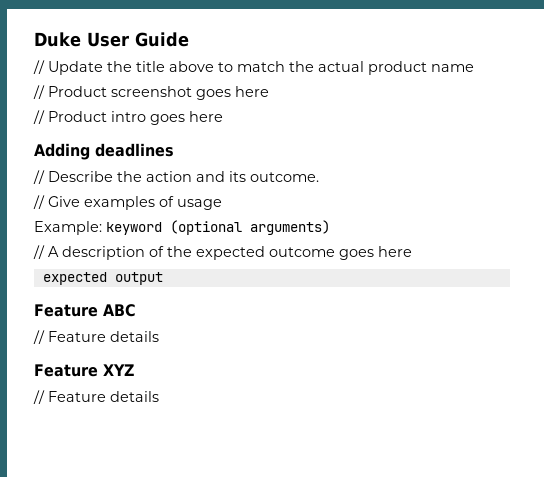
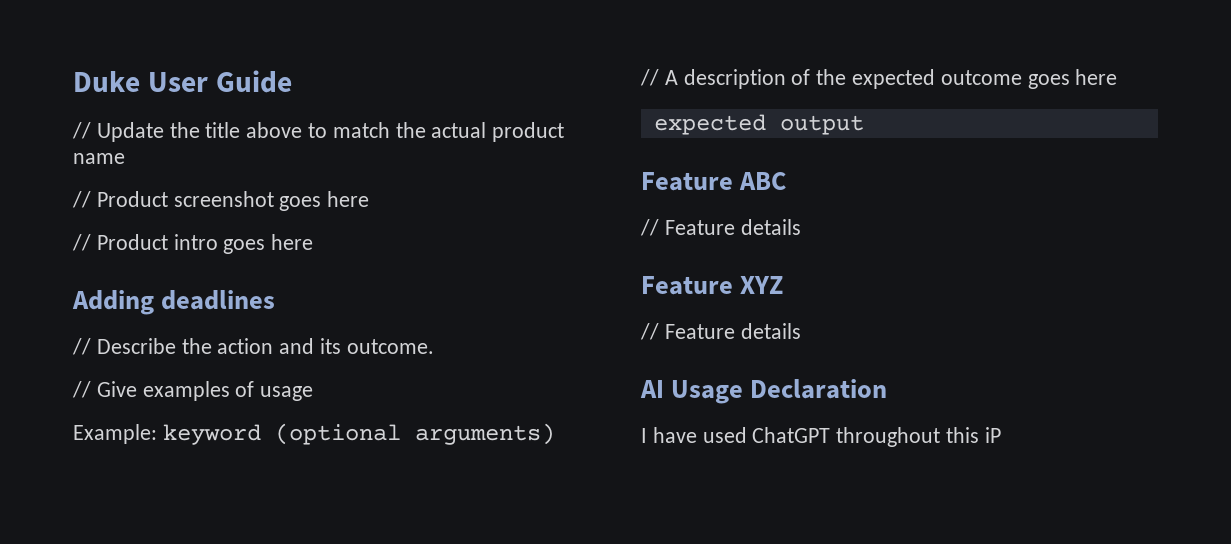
(159, 396) none -> [640,379,888,404] [641,427,1001,447] // AI Usage Declaration // I have used ChatGPT throughout this iP

